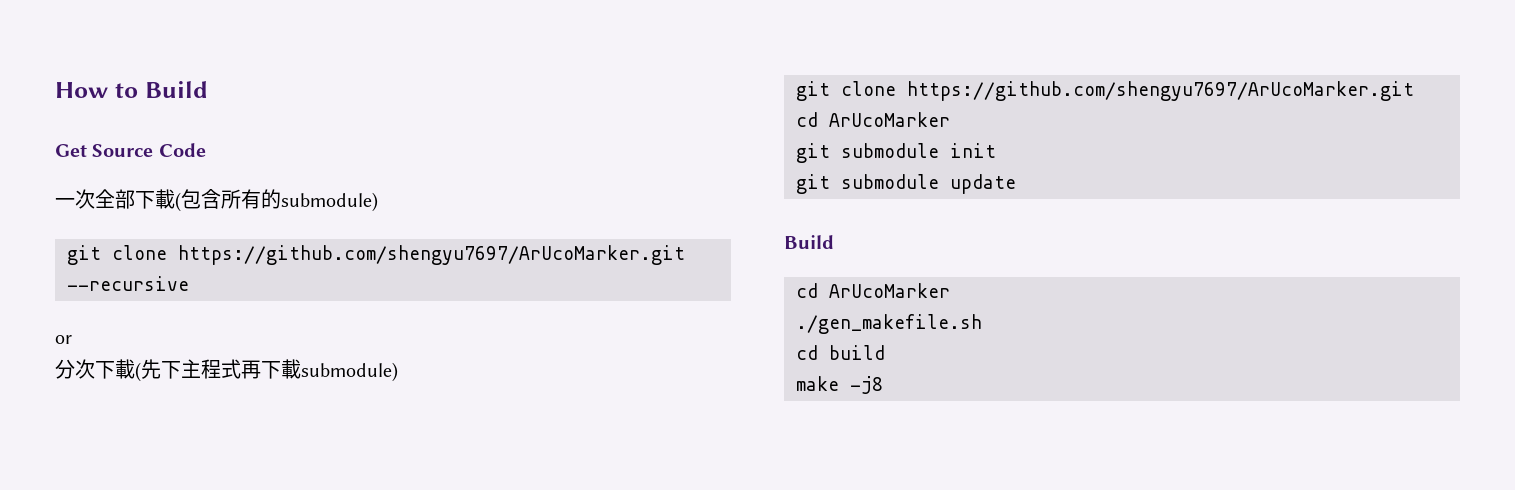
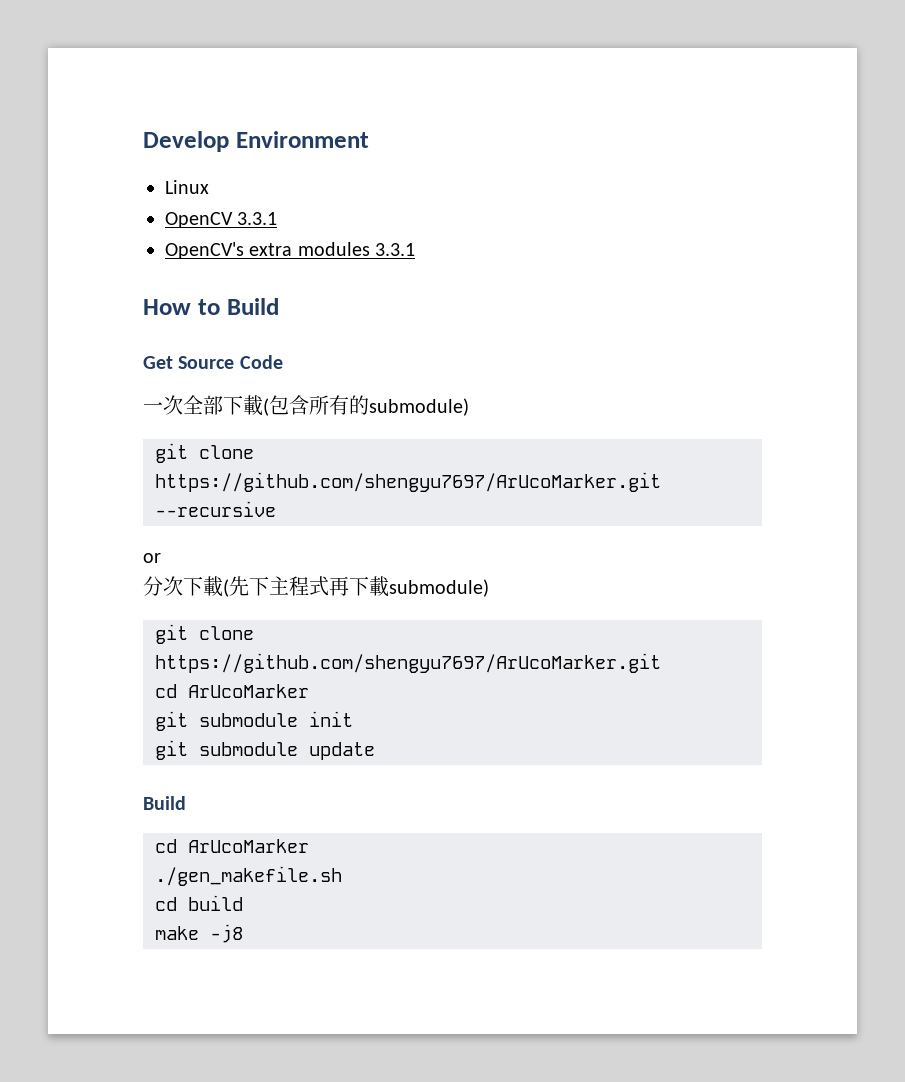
(55, 90) none -> [143,131,369,152] [165,180,209,194] [165,212,278,228] [165,242,416,259] Develop Environment // Linux // OpenCV 3.3.1 // OpenCV's extra modules 3.3.1 //

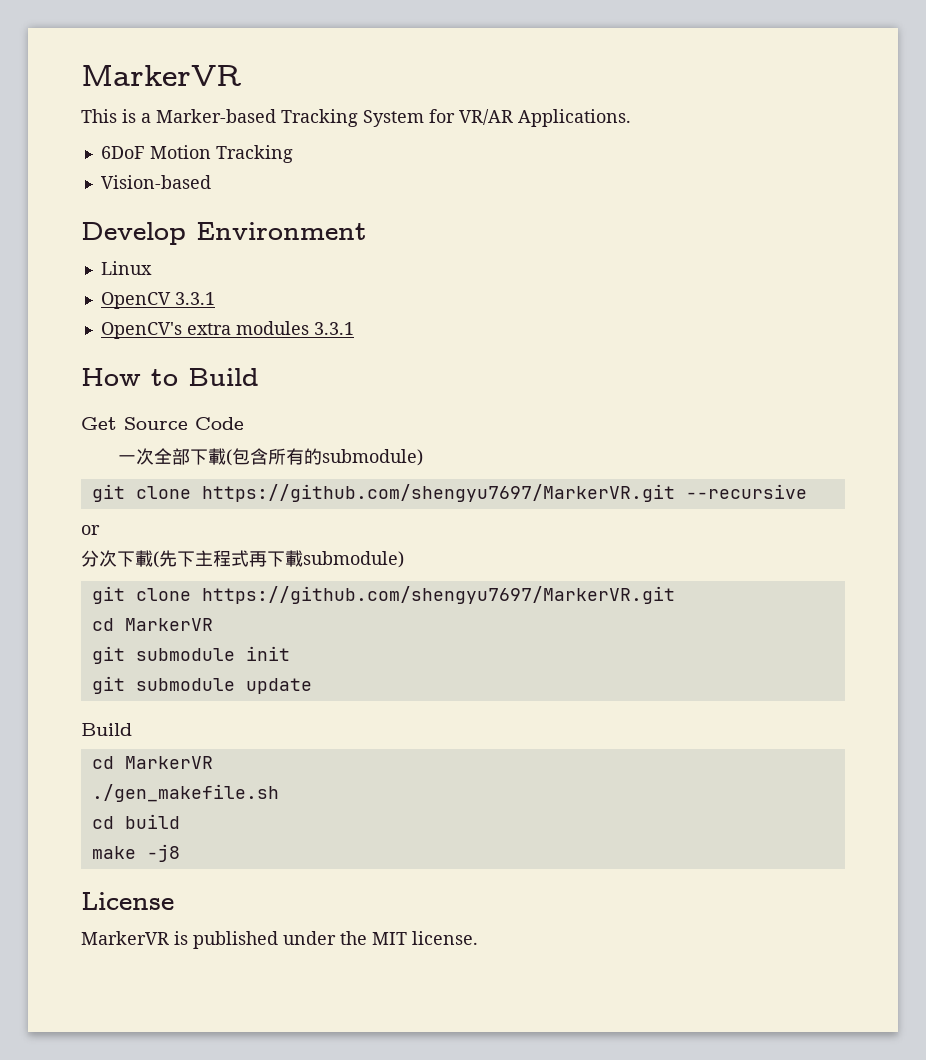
(143, 141) none -> [81,65,242,86] [81,109,631,127] [100,145,293,163] [100,175,211,189] MarkerVR // This is a Marker-based Tracking System for VR/AR Applications. // 6DoF Motion Tracking // Vision-based //
[155,472,661,492] https://github.com/shengyu7697/ArUcoMarker.git -> [201,484,675,502] https://github.com/shengyu7697/MarkerVR.git
[155,653,661,673] [155,684,309,698] https://github.com/shengyu7697/ArUcoMarker.git // cd ArUcoMarker -> [201,586,675,604] [91,618,213,631] https://github.com/shengyu7697/MarkerVR.git // cd MarkerVR
[188,839,309,853] ArUcoMarker -> [124,756,213,769] MarkerVR
(243, 933) none -> [81,892,174,910] [81,931,478,949] // License // MarkerVR is published under the MIT license.

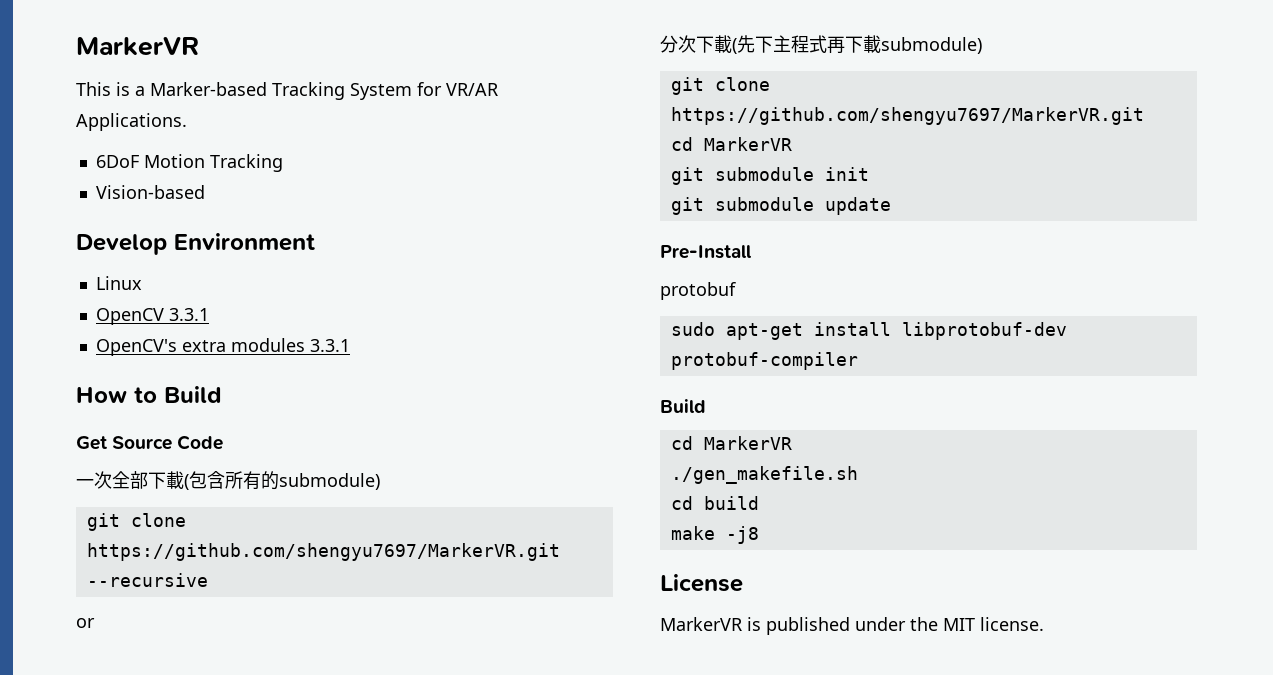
(312, 686) none -> [660,245,752,259] [660,282,736,300] [670,322,1067,340] [670,352,858,370] // Pre-Install // protobuf // sudo apt-get install libprotobuf-dev protobuf-compiler

